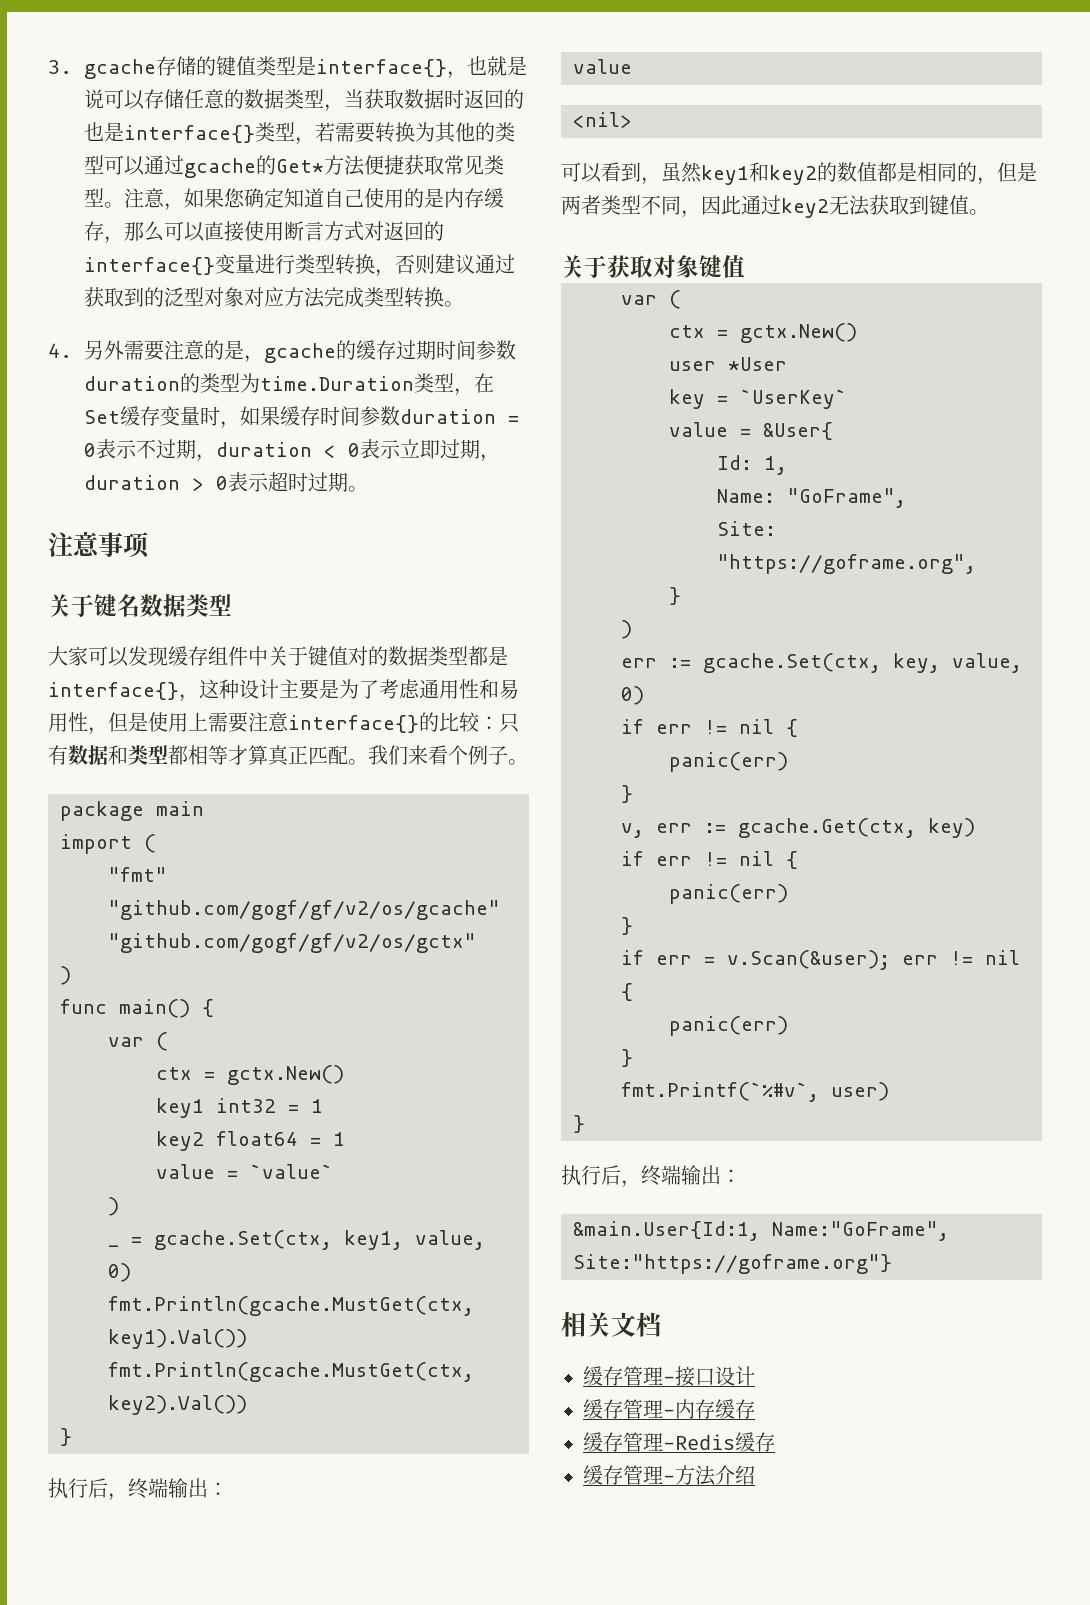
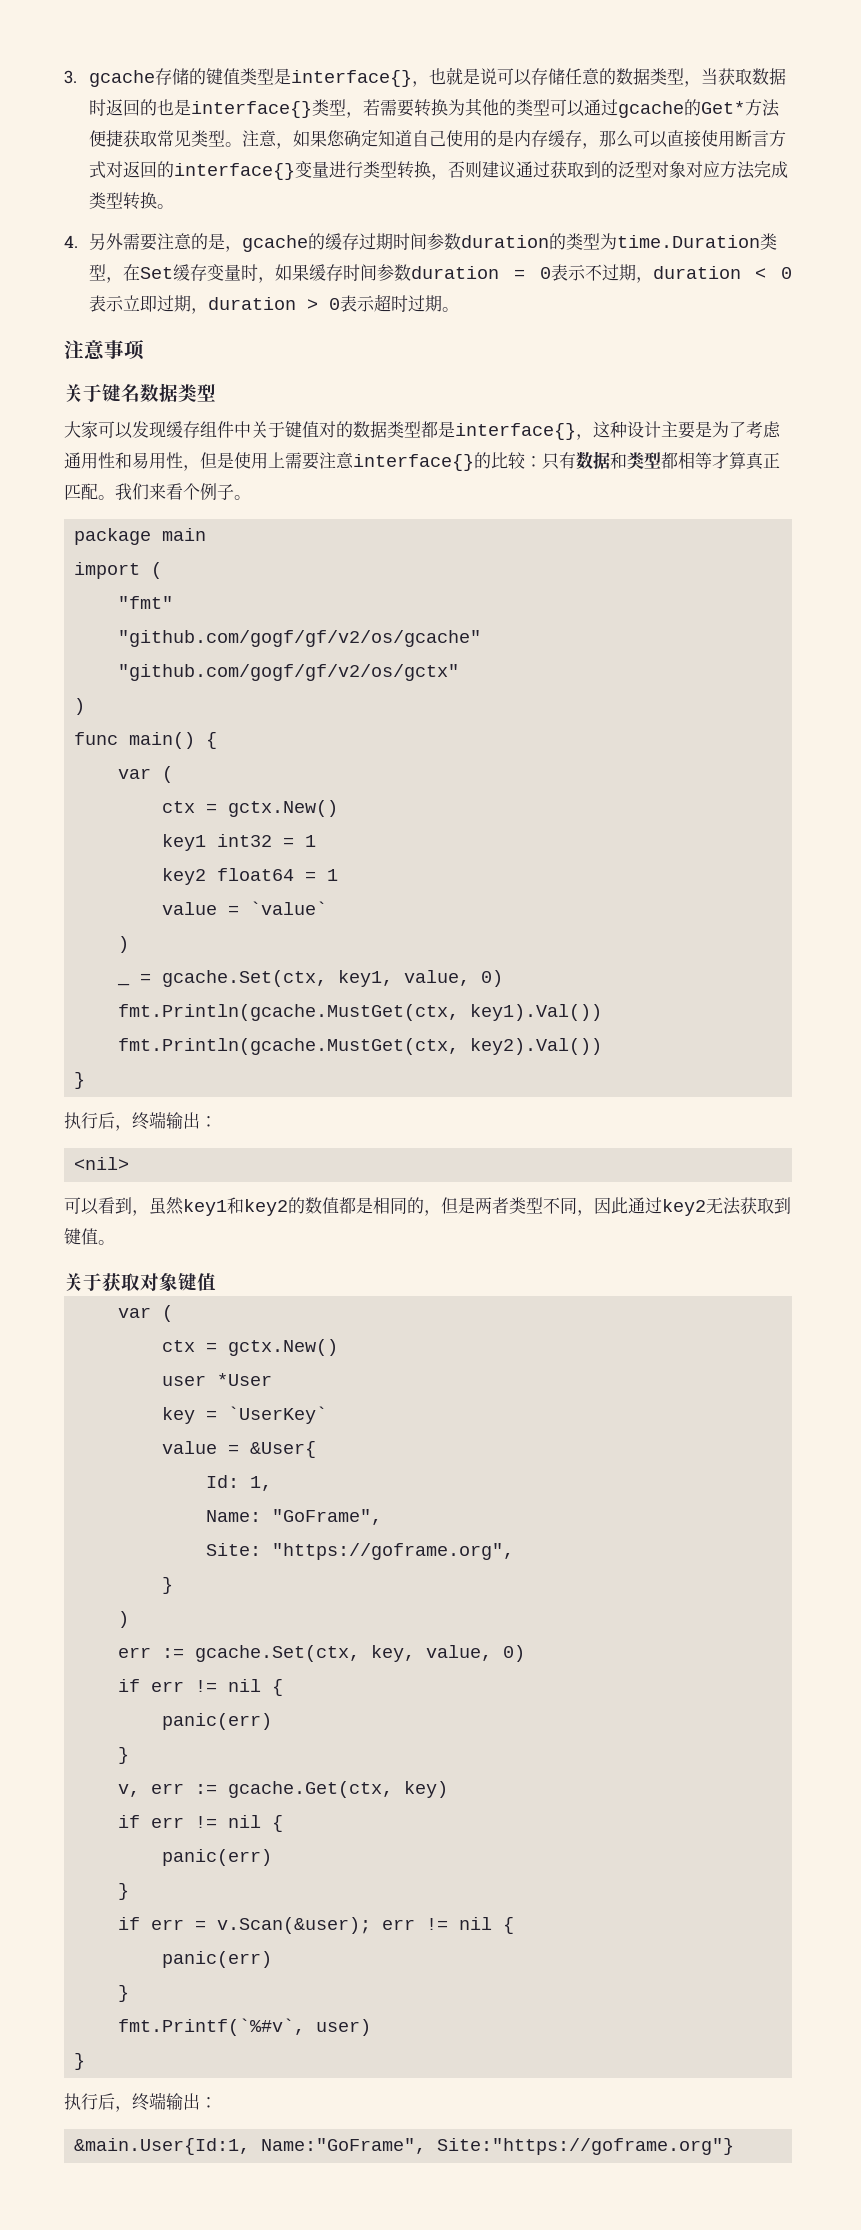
[573,59,632,74] // value -> (217, 1121) none
[561,1311,661,1337] [583,1366,755,1387] [583,1399,755,1419] [583,1432,775,1452] [583,1465,755,1486] // 相关文档 // 缓存管理-接口设计 // 缓存管理-内存缓存 // 缓存管理-Redis缓存 // 缓存管理-方法介绍 -> (735, 2146) none

